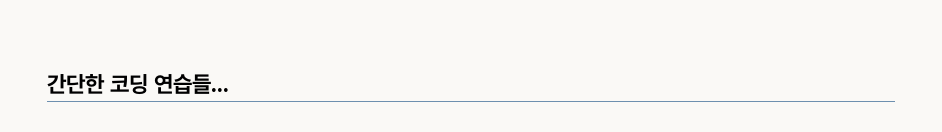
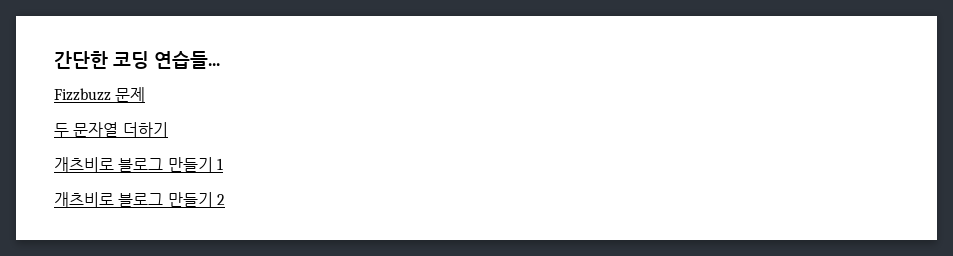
(230, 84) none -> [54,87,146,102] [54,122,168,137] [54,157,223,172] [54,192,225,207] // Fizzbuzz 문제 // 두 문자열 더하기 // 개츠비로 블로그 만들기 1 // 개츠비로 블로그 만들기 2

